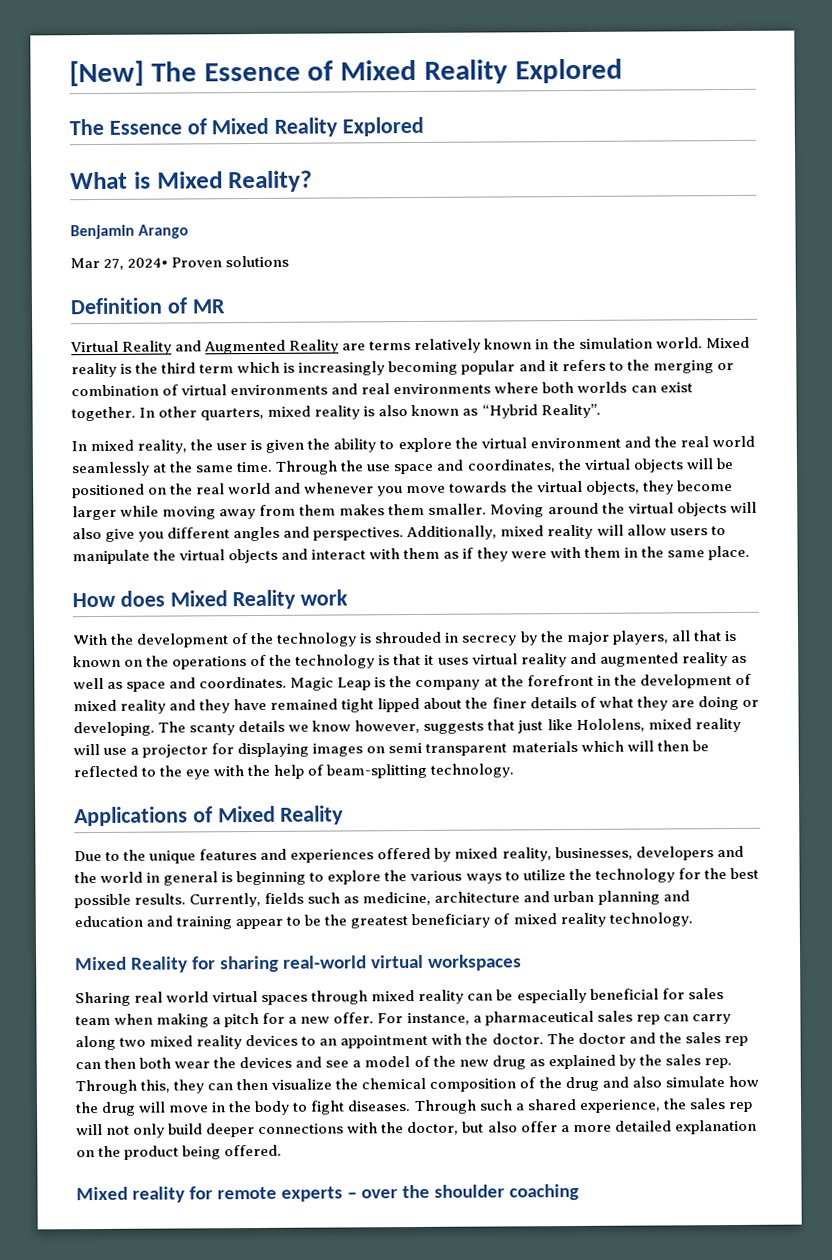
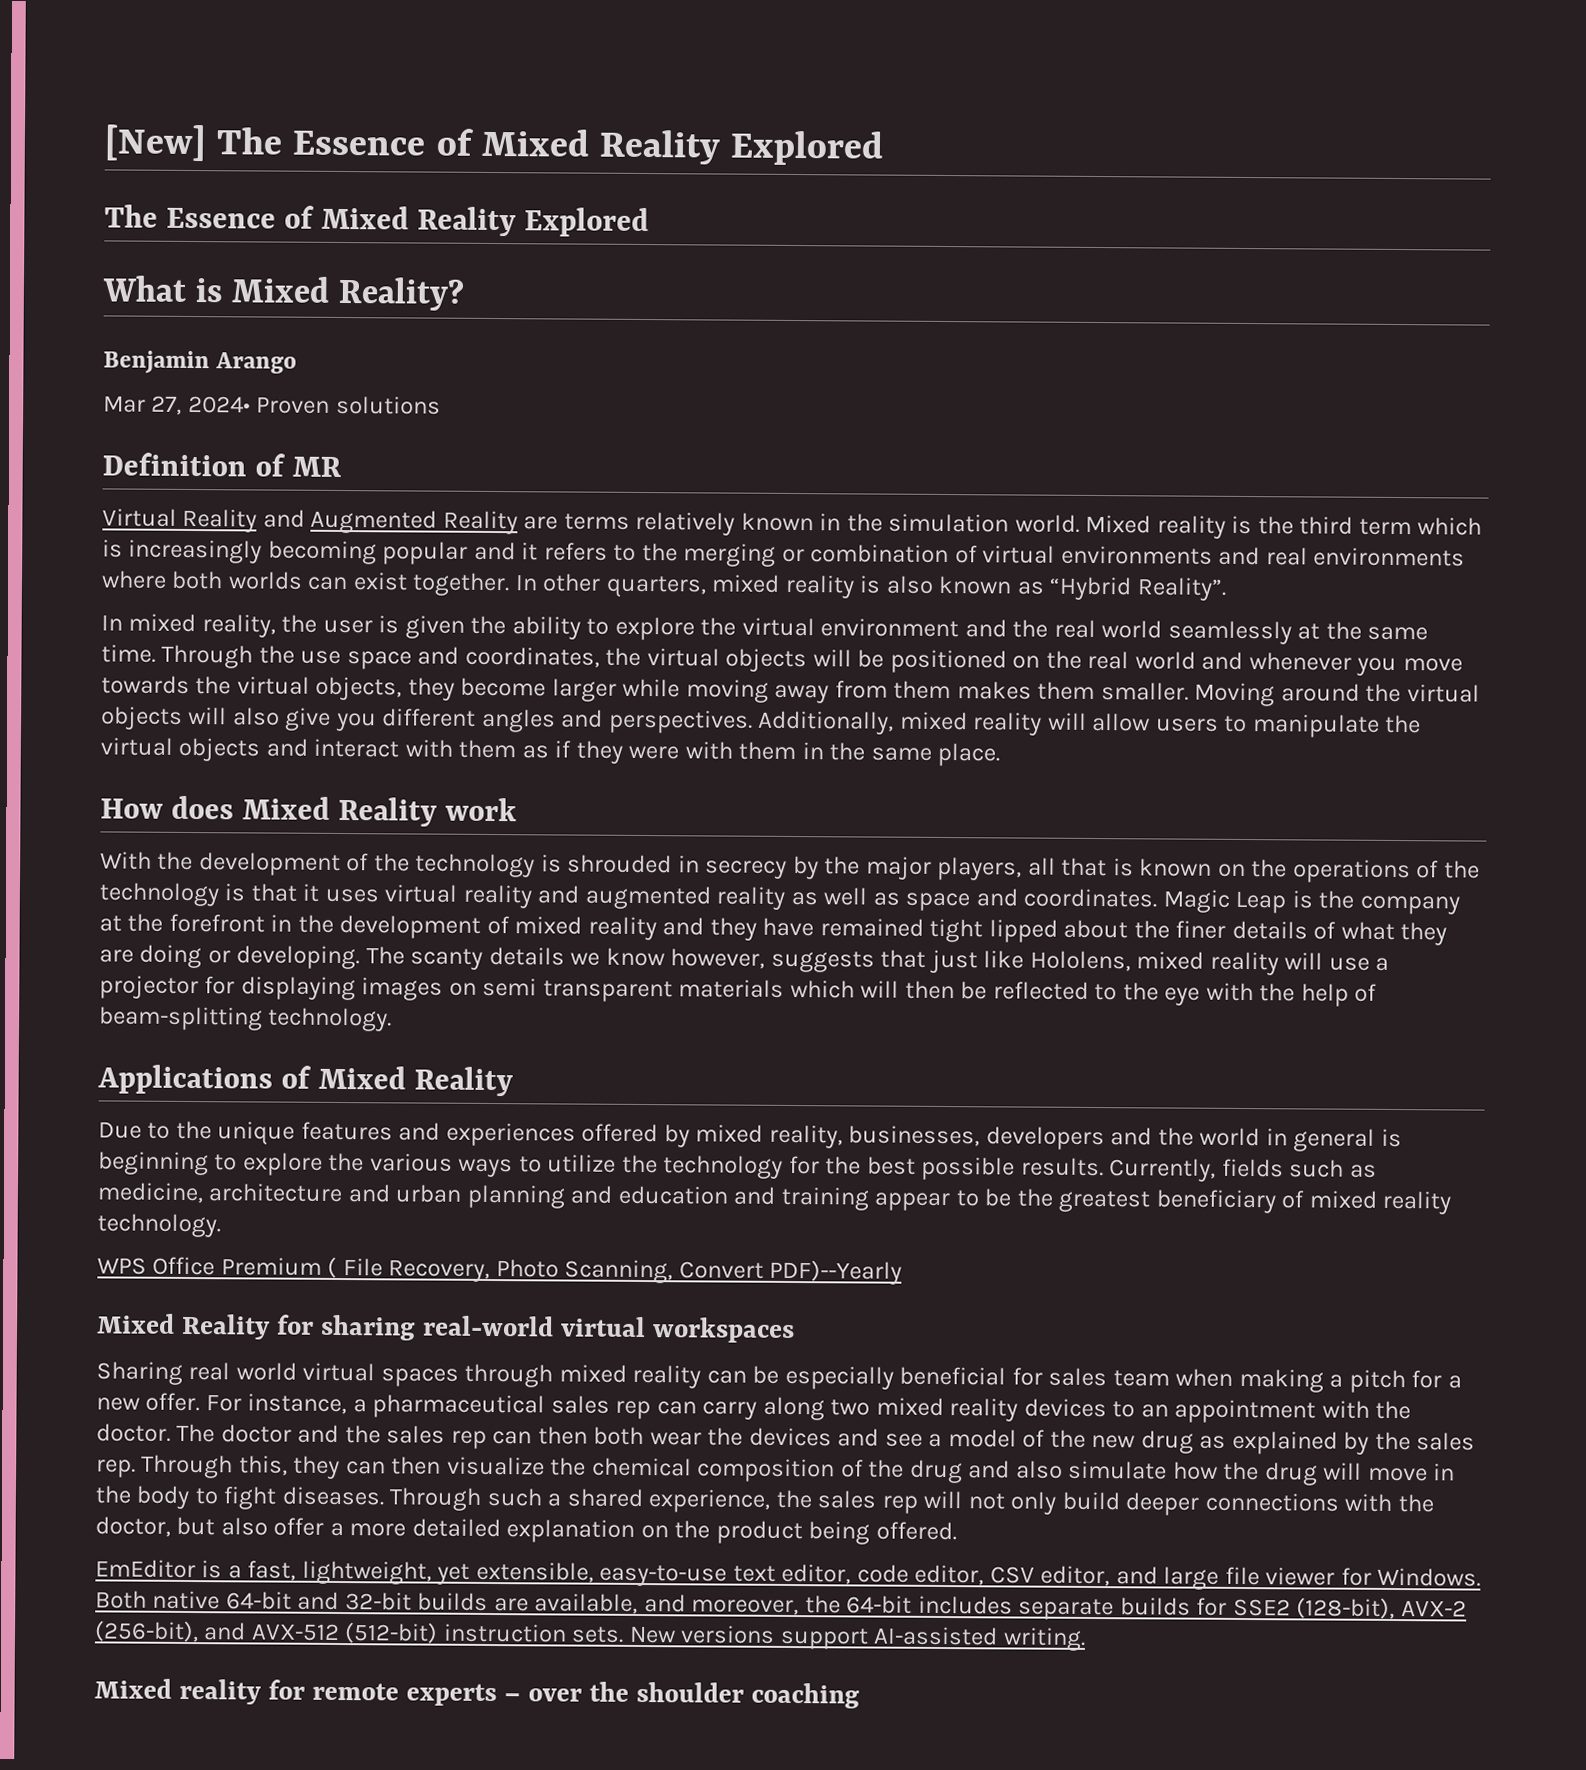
(693, 919) none -> [97,1256,903,1285] // WPS Office Premium ( File Recovery, Photo Scanning, Convert PDF)--Yearly
(283, 1150) none -> [95,1559,1482,1590] [95,1590,1467,1621] [94,1620,1086,1651] // EmEditor is a fast, lightweight, yet extensible, easy-to-use text editor, code editor, CSV editor, and large file viewer for Windows. Both native 64-bit and 32-bit builds are available, and moreover, the 64-bit includes separate builds for SSE2 (128-bit), AVX-2 (256-bit), and AVX-512 (512-bit) instruction sets. New versions support AI-assisted writing.

